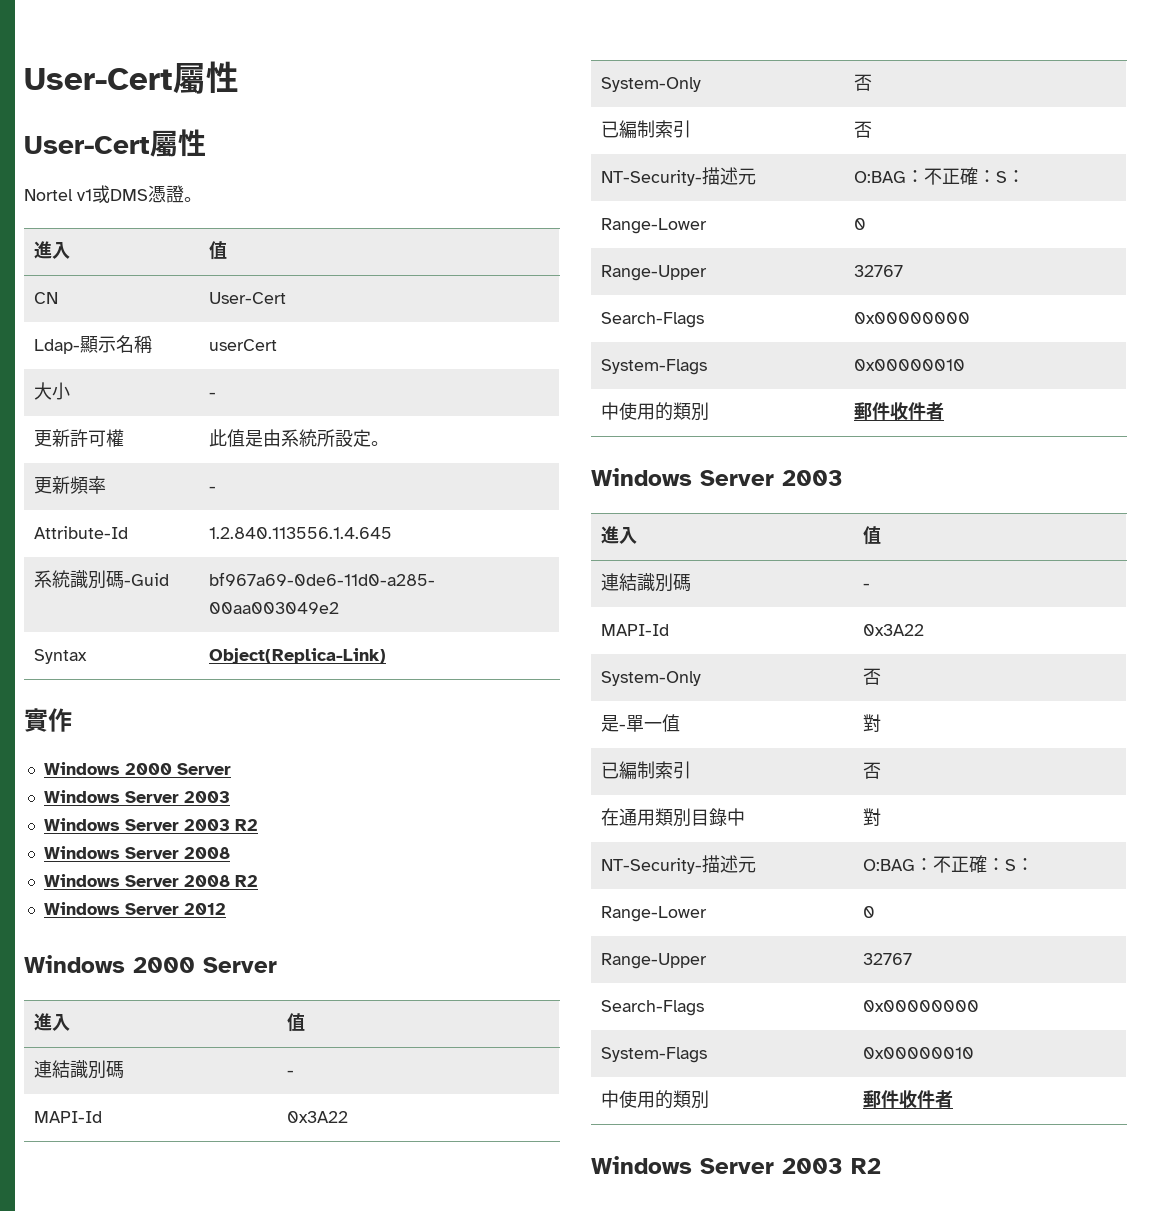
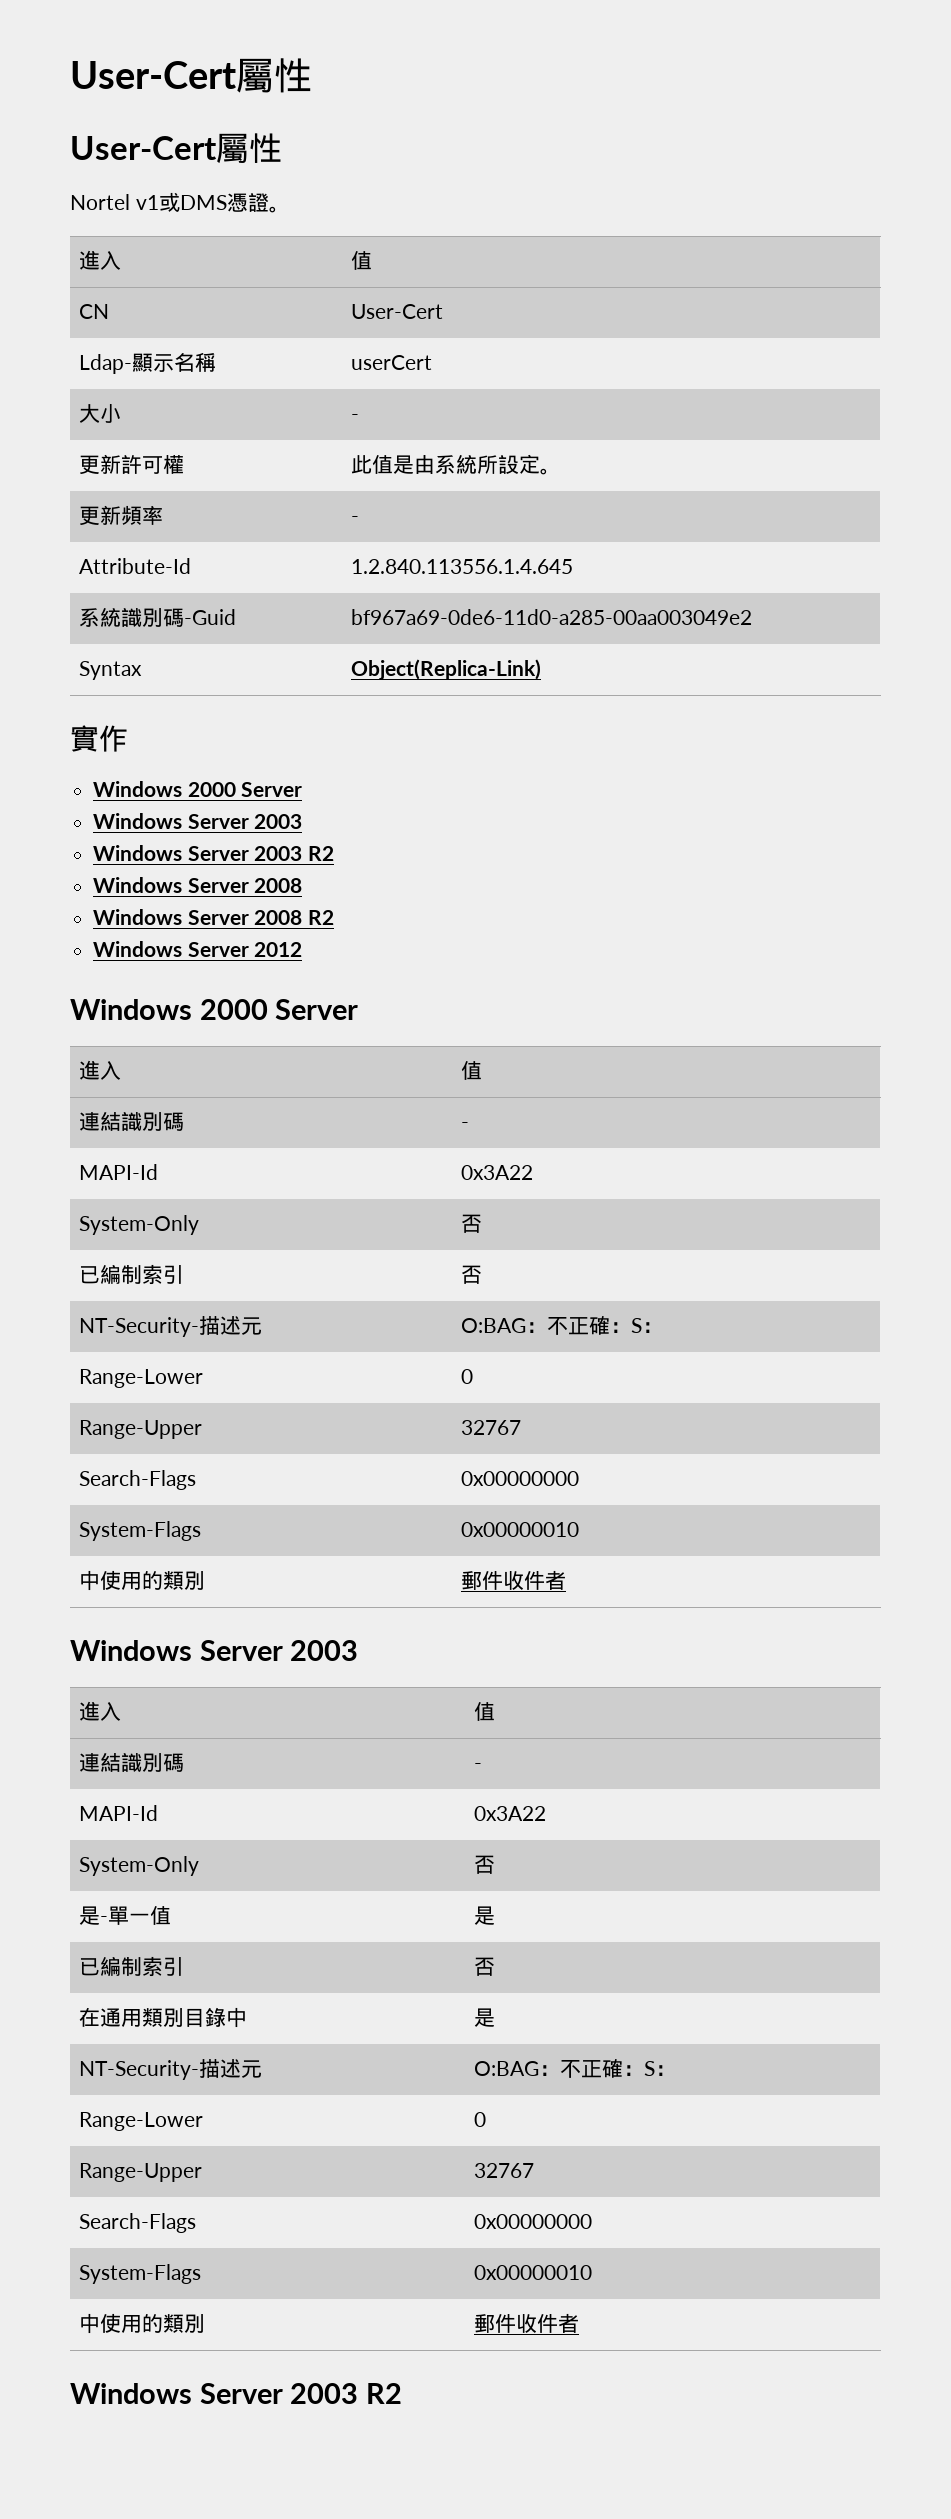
[863,714,882,732] 對 -> [473,1906,495,1925] 是
[863,808,882,826] 對 -> [473,2008,495,2027] 是

